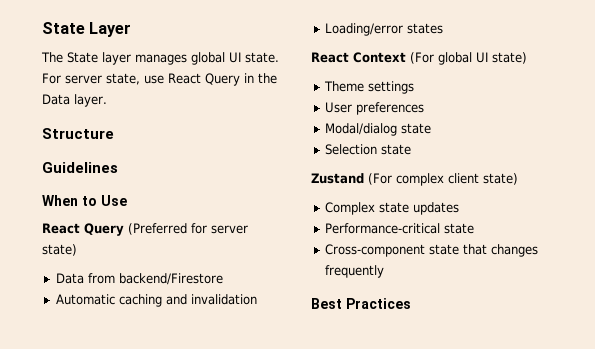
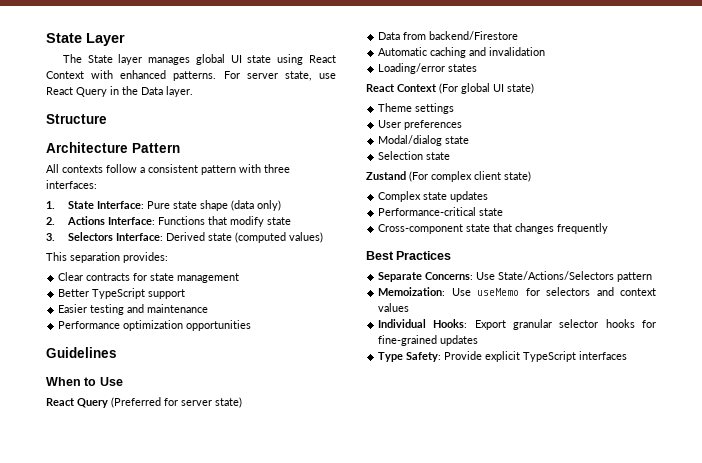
[245,52,279,63] state. -> [247,54,336,65] [46,70,217,81] state using React Context with enhanced patterns.
(114, 133) none -> [46,142,180,153] [46,164,290,175] [46,180,97,189] [46,200,281,211] [46,216,291,227] [46,232,323,243] [46,252,168,263] [58,272,240,283] [58,288,186,299] [58,304,209,315] [58,320,252,331] // Architecture Pattern // All contexts follow a consistent pattern with three interfaces: // 1. State Interface: Pure state shape (data only) // 2. Actions Interface: Functions that modify state // 3. Selectors Interface: Derived state (computed values) // This separation provides: // Clear contracts for state management // Better TypeScript support // Easier testing and maintenance // Performance optimization opportunities
(411, 303) none -> [378,271,653,282] [378,287,656,296] [378,303,410,312] [378,319,656,330] [378,335,479,346] [378,351,628,362] // Separate Concerns: Use State/Actions/Selectors pattern // Memoization: Use useMemo for selectors and context values // Individual Hooks: Export granular selector hooks for fine-grained updates // Type Safety: Provide explicit TypeScript interfaces

